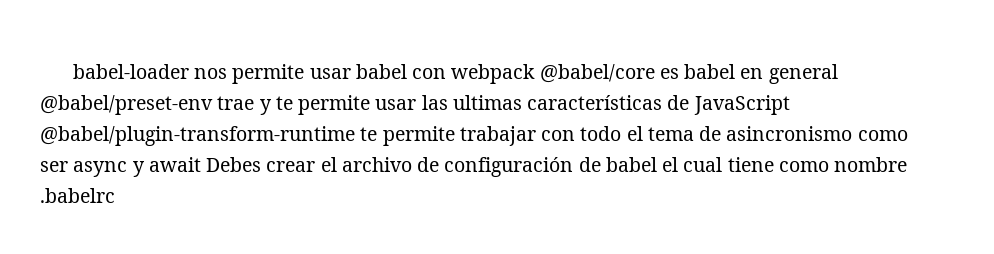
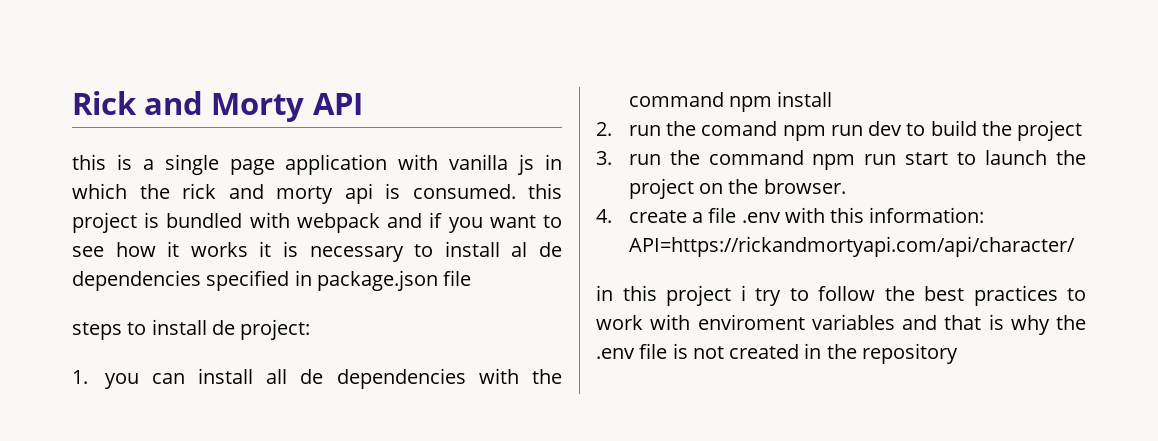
[72,64,838,84] [40,95,790,115] [40,126,908,146] [40,157,908,177] [40,188,115,203] babel-loader nos permite usar babel con webpack @babel/core es babel en general @babel/preset-env trae y te permite usar las ultimas características de JavaScript @babel/plugin-transform-runtime te permite trabajar con todo el tema de asincronismo como ser async y await Debes crear el archivo de configuración de babel el cual tiene como nombre .babelrc -> [72,91,363,122] [72,154,563,175] [72,183,562,204] [72,212,562,233] [72,241,563,262] [72,270,472,291] [72,319,311,340] [72,368,562,389] [628,91,833,112] [596,120,1083,141] [596,150,1086,170] [628,178,846,199] [596,207,985,223] [628,236,1075,257] [596,285,1086,306] [596,314,1086,335] [596,343,958,364] Rick and Morty API // this is a single page application with vanilla js in which the rick and morty api is consumed. this project is bundled with webpack and if you want to see how it works it is necessary to install al de dependencies specified in package.json file // steps to install de project: // 1. you can install all de dependencies with the command npm install // 2. run the comand npm run dev to build the project // 3. run the command npm run start to launch the project on the browser. // 4. create a file .env with this information: API=https://rickandmortyapi.com/api/character/ // in this project i try to follow the best practices to work with enviroment variables and that is why the .env file is not created in the repository

